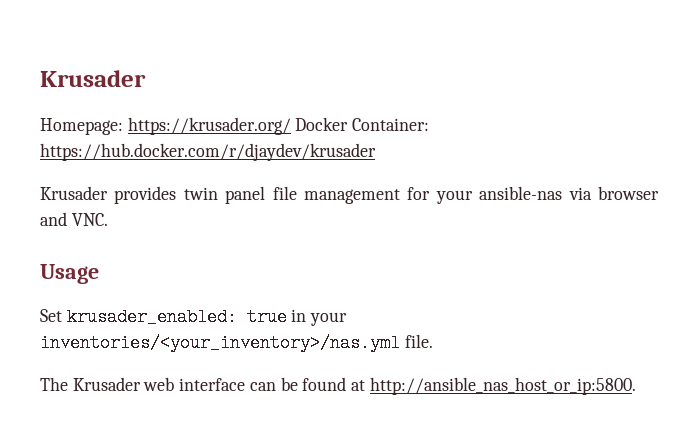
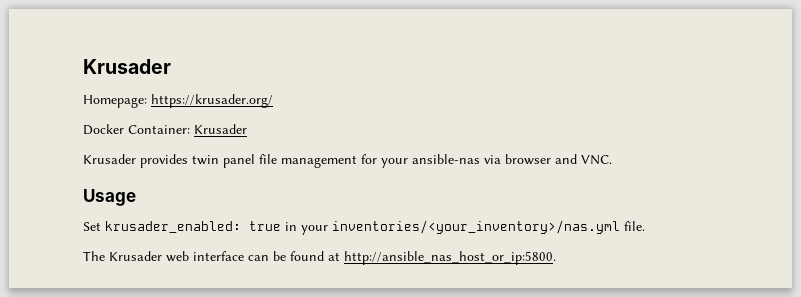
(291, 126) none -> (273, 101) //
[40,143,376,161] https://hub.docker.com/r/djaydev/krusader -> [194,124,247,134] Krusader

